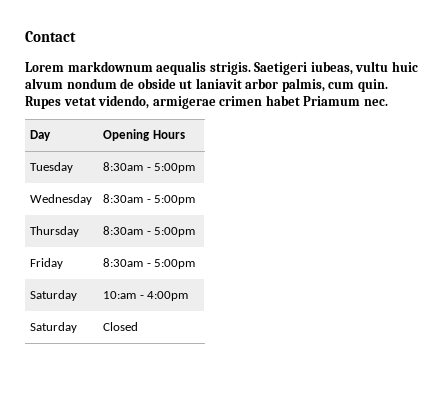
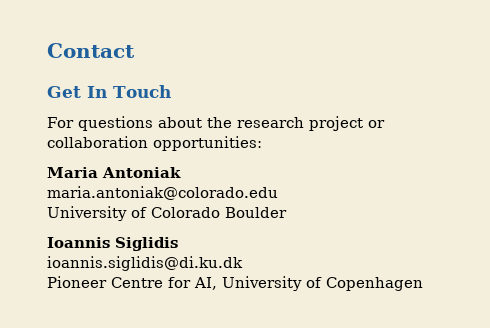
[25,61,418,75] [25,78,388,92] [25,95,388,109] [30,130,52,141] [103,129,185,141] [30,162,74,173] [103,162,196,173] [30,194,93,205] [103,194,196,205] [30,226,80,237] [103,226,196,237] [30,258,64,269] [103,258,196,269] [30,290,78,301] [103,291,189,301] [30,322,78,333] [103,322,139,331] Lorem markdownum aequalis strigis. Saetigeri iubeas, vultu huic alvum nondum de obside ut laniavit arbor palmis, cum quin. Rupes vetat videndo, armigerae crimen habet Priamum nec. // Day | Opening Hours // Tuesday | 8:30am - 5:00pm // Wednesday | 8:30am - 5:00pm // Thursday | 8:30am - 5:00pm // Friday | 8:30am - 5:00pm // Saturday | 10:am - 4:00pm // Saturday | Closed -> [47,85,171,98] [47,116,385,131] [47,136,262,151] [47,167,181,178] [47,186,278,200] [47,206,287,221] [47,237,178,251] [47,256,243,271] [47,276,423,291] Get In Touch // For questions about the research project or collaboration opportunities: // Maria Antoniak // maria.antoniak@colorado.edu // University of Colorado Boulder // Ioannis Siglidis // ioannis.siglidis@di.ku.dk // Pioneer Centre for AI, University of Copenhagen

